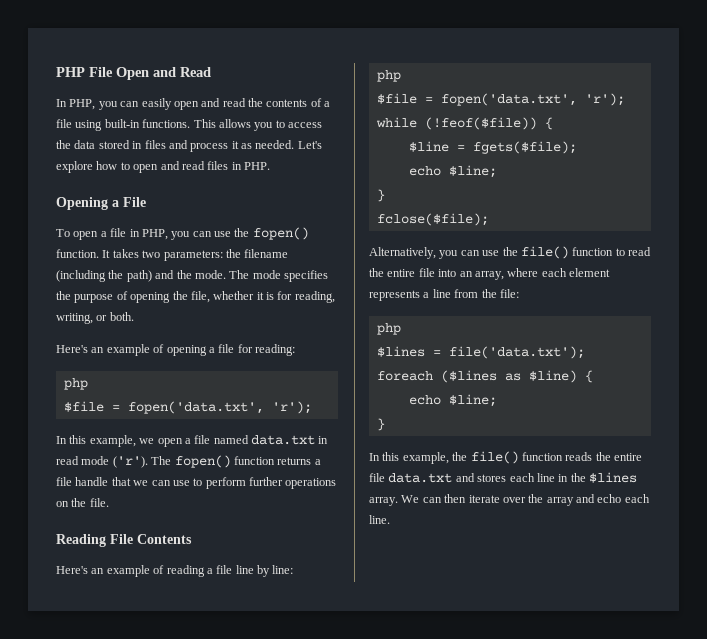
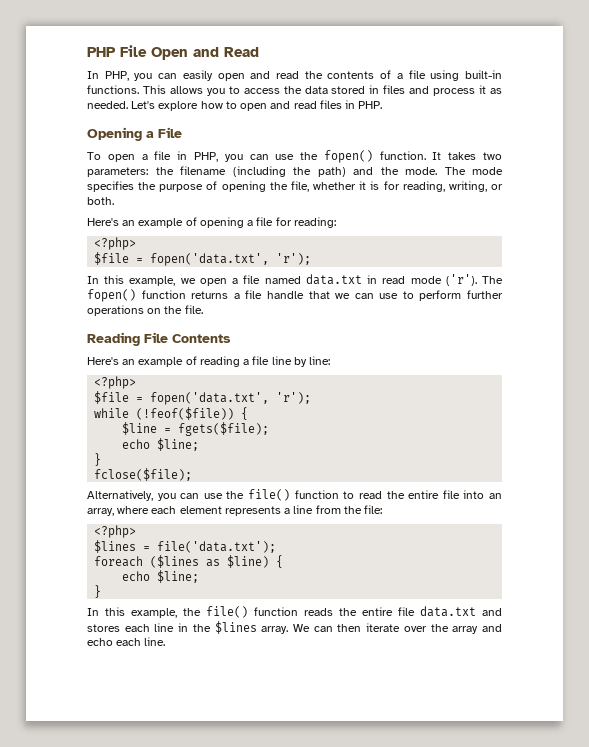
[63,378,88,390] php -> [94,237,137,250] <?php>
[376,70,401,82] php -> [94,376,137,389] <?php>
[376,323,401,335] php -> [94,525,137,538] <?php>

